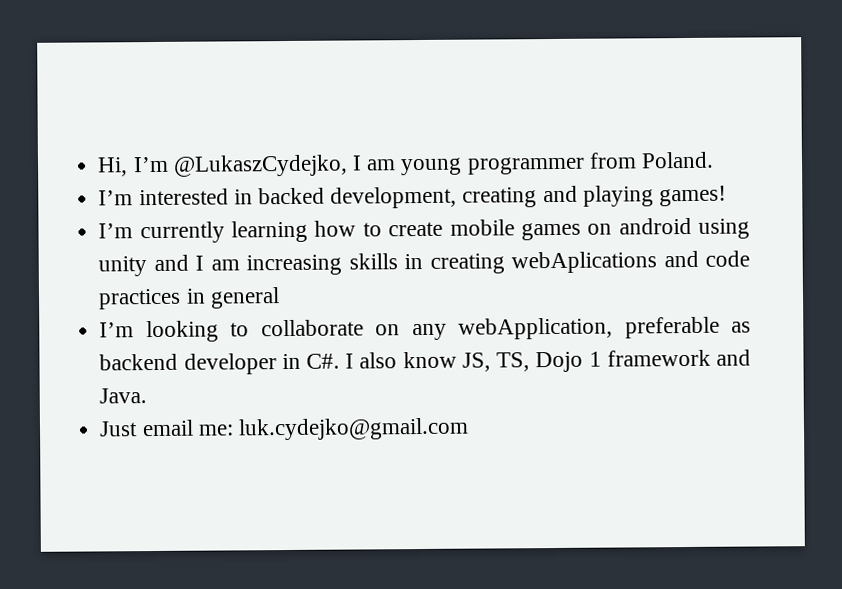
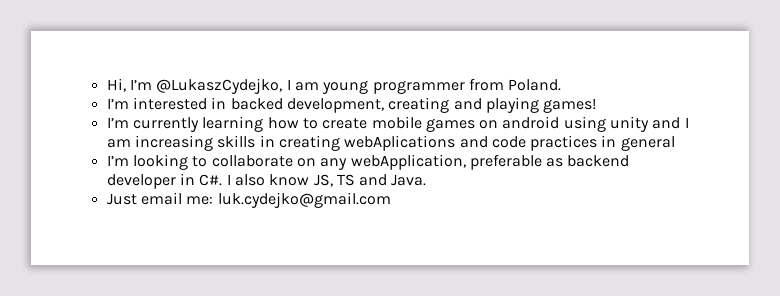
[496,349,711,373] TS, Dojo 1 framework -> [336,174,355,186] TS

